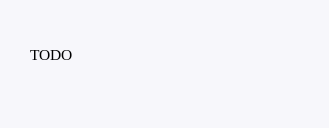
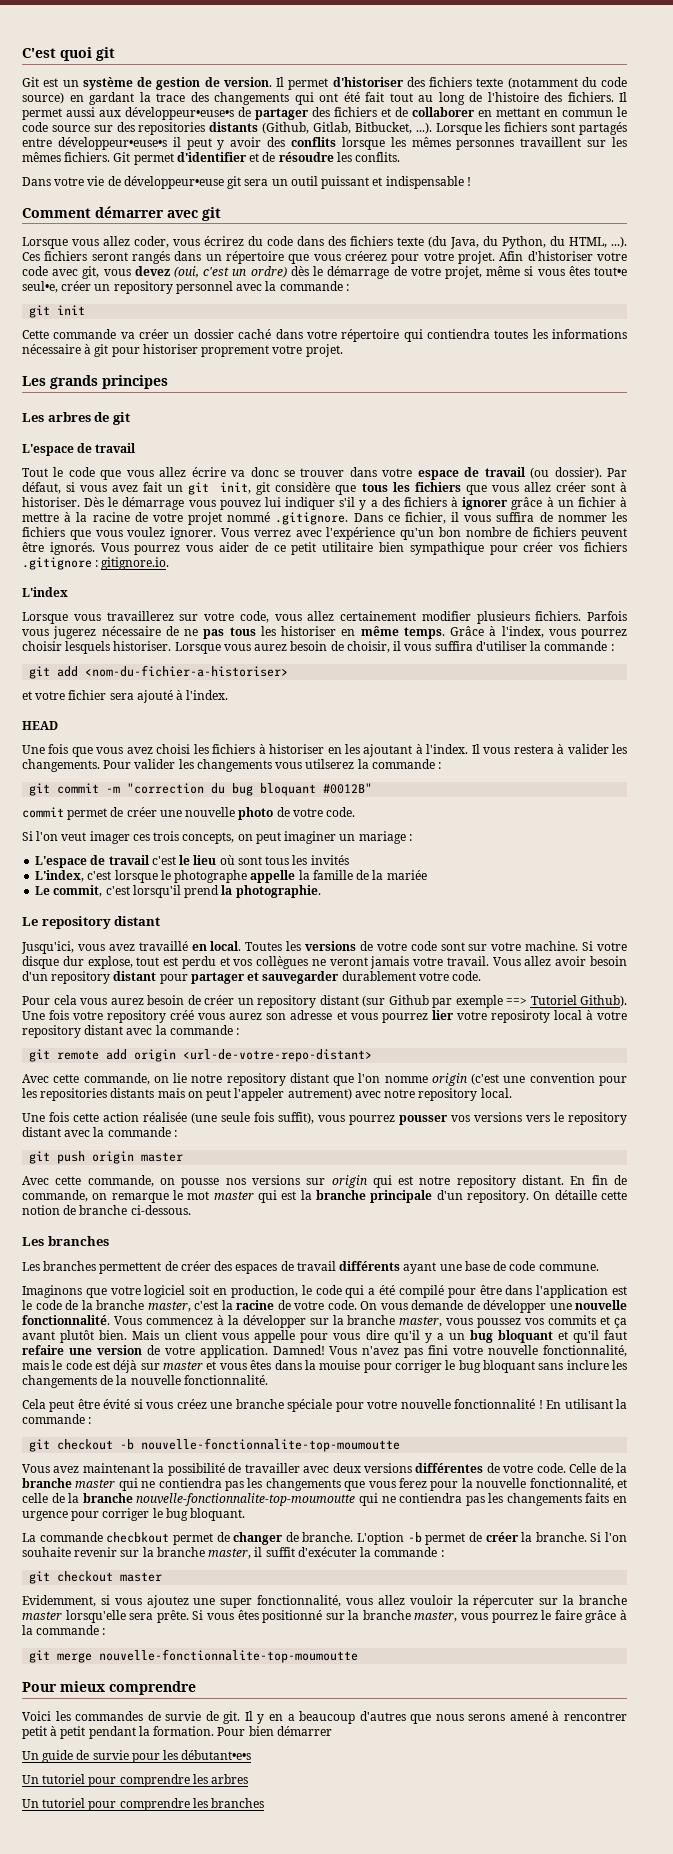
[30,50,72,60] TODO -> [22,47,115,61] [22,77,627,90] [22,92,627,105] [22,107,627,120] [22,122,627,135] [22,137,627,150] [22,152,401,165] [22,176,471,189] [22,206,221,221] [22,236,627,249] [22,251,627,264] [22,266,627,279] [22,281,349,294] [29,305,86,318] [22,329,627,342] [22,344,343,357] [22,375,168,389] [22,412,130,425] [22,443,137,456] [22,467,627,480] [22,482,627,495] [22,497,627,510] [22,512,627,525] [22,527,627,540] [22,542,627,555] [22,557,170,570] [22,587,68,597] [22,611,627,624] [22,626,627,639] [22,641,614,654] [29,665,289,679] [22,690,229,703] [22,721,58,730] [22,744,627,757] [22,759,442,772] [29,783,373,796] [22,807,356,820] [22,831,412,844] [35,855,349,868] [35,870,427,883] [35,885,321,898] [22,916,161,929] [21,941,627,954] [22,956,627,969] [22,971,482,984] [22,995,627,1008] [22,1010,627,1023] [22,1025,240,1038] [29,1049,373,1062] [22,1073,627,1086] [22,1088,512,1101] [22,1112,627,1125] [22,1127,177,1137] [29,1151,184,1164] [22,1175,627,1188] [22,1190,627,1203] [22,1205,191,1215] [22,1236,109,1246] [22,1261,599,1274] [22,1285,627,1298] [22,1300,627,1313] [22,1315,627,1328] [22,1330,627,1343] [22,1345,627,1358] [22,1360,628,1373] [22,1375,268,1388] [22,1399,627,1412] [22,1414,92,1424] [29,1438,401,1452] [22,1463,627,1476] [22,1478,627,1491] [22,1493,627,1506] [22,1508,246,1521] [22,1532,627,1545] [22,1547,444,1559] [29,1571,163,1584] [22,1595,627,1608] [22,1610,627,1623] [22,1625,106,1635] [29,1649,359,1663] [22,1681,196,1695] [22,1711,627,1724] [22,1726,332,1739] [22,1750,252,1763] [22,1774,249,1787] [22,1798,265,1811] C'est quoi git // Git est un système de gestion de version. Il permet d'historiser des fichiers texte (notamment du code source) en gardant la trace des changements qui ont été fait tout au long de l'histoire des fichiers. Il permet aussi aux développeur•euse•s de partager des fichiers et de collaborer en mettant en commun le code source sur des repositories distants (Github, Gitlab, Bitbucket, ...). Lorsque les fichiers sont partagés entre développeur•euse•s il peut y avoir des conflits lorsque les mêmes personnes travaillent sur les mêmes fichiers. Git permet d'identifier et de résoudre les conflits. // Dans votre vie de développeur•euse git sera un outil puissant et indispensable ! // Comment démarrer avec git // Lorsque vous allez coder, vous écrirez du code dans des fichiers texte (du Java, du Python, du HTML, ...). Ces fichiers seront rangés dans un répertoire que vous créerez pour votre projet. Afin d'historiser votre code avec git, vous devez (oui, c'est un ordre) dès le démarrage de votre projet, même si vous êtes tout•e seul•e, créer un repository personnel avec la commande : // git init // Cette commande va créer un dossier caché dans votre répertoire qui contiendra toutes les informations nécessaire à git pour historiser proprement votre projet. // Les grands principes // Les arbres de git // L'espace de travail // Tout le code que vous allez écrire va donc se trouver dans votre espace de travail (ou dossier). Par défaut, si vous avez fait un git init, git considère que tous les fichiers que vous allez créer sont à historiser. Dès le démarrage vous pouvez lui indiquer s'il y a des fichiers à ignorer grâce à un fichier à mettre à la racine de votre projet nommé .gitignore. Dans ce fichier, il vous suffira de nommer les fichiers que vous voulez ignorer. Vous verrez avec l'expérience qu'un bon nombre de fichiers peuvent être ignorés. Vous pourrez vous aider de ce petit utilitaire bien sympathique pour créer vos fichiers .gitignore : gitignore.io. // L'index // Lorsque vous travaillerez sur votre code, vous allez certainement modifier plusieurs fichiers. Parfois vous jugerez nécessaire de ne pas tous les historiser en même temps. Grâce à l'index, vous pourrez choisir lesquels historiser. Lorsque vous aurez besoin de choisir, il vous suffira d'utiliser la commande : // git add <nom-du-fichier-a-historiser> // et votre fichier sera ajouté à l'index. // HEAD // Une fois que vous avez choisi les fichiers à historiser en les ajoutant à l'index. Il vous restera à valider les changements. Pour valider les changements vous utilserez la commande : // git commit -m "correction du bug bloquant #0012B" // commit permet de créer une nouvelle photo de votre code. // Si l'on veut imager ces trois concepts, on peut imaginer un mariage : // L'espace de travail c'est le lieu où sont tous les invités // L'index, c'est lorsque le photographe appelle la famille de la mariée // Le commit, c'est lorsqu'il prend la photographie. // Le repository distant // Jusqu'ici, vous avez travaillé en local. Toutes les versions de votre code sont sur votre machine. Si votre disque dur explose, tout est perdu et vos collègues ne veront jamais votre travail. Vous allez avoir besoin d'un repository distant pour partager et sauvegarder durablement votre code. // Pour cela vous aurez besoin de créer un repository distant (sur Github par exemple ==> Tutoriel Github). Une fois votre repository créé vous aurez son adresse et vous pourrez lier votre reposiroty local à votre repository distant avec la commande : // git remote add origin <url-de-votre-repo-distant> // Avec cette commande, on lie notre repository distant que l'on nomme origin (c'est une convention pour les repositories distants mais on peut l'appeler autrement) avec notre repository local. // Une fois cette action réalisée (une seule fois suffit), vous pourrez pousser vos versions vers le repository distant avec la commande : // git push origin master // Avec cette commande, on pousse nos versions sur origin qui est notre repository distant. En fin de commande, on remarque le mot master qui est la branche principale d'un repository. On détaille cette notion de branche ci-dessous. // Les branches // Les branches permettent de créer des espaces de travail différents ayant une base de code commune. // Imaginons que votre logiciel soit en production, le code qui a été compilé pour être dans l'application est le code de la branche master, c'est la racine de votre code. On vous demande de développer une nouvelle fonctionnalité. Vous commencez à la développer sur la branche master, vous poussez vos commits et ça avant plutôt bien. Mais un client vous appelle pour vous dire qu'il y a un bug bloquant et qu'il faut refaire une version de votre application. Damned! Vous n'avez pas fini votre nouvelle fonctionnalité, mais le code est déjà sur master et vous êtes dans la mouise pour corriger le bug bloquant sans inclure les changements de la nouvelle fonctionnalité. // Cela peut être évité si vous créez une branche spéciale pour votre nouvelle fonctionnalité ! En utilisant la commande : // git checkout -b nouvelle-fonctionnalite-top-moumoutte // Vous avez maintenant la possibilité de travailler avec deux versions différentes de votre code. Celle de la branche master qui ne contiendra pas les changements que vous ferez pour la nouvelle fonctionnalité, et celle de la branche nouvelle-fonctionnalite-top-moumoutte qui ne contiendra pas les changements faits en urgence pour corriger le bug bloquant. // La commande checbkout permet de changer de branche. L'option -b permet de créer la branche. Si l'on souhaite revenir sur la branche master, il suffit d'exécuter la commande : // git checkout master // Evidemment, si vous ajoutez une super fonctionnalité, vous allez vouloir la répercuter sur la branche master lorsqu'elle sera prête. Si vous êtes positionné sur la branche master, vous pourrez le faire grâce à la commande : // git merge nouvelle-fonctionnalite-top-moumoutte // Pour mieux comprendre // Voici les commandes de survie de git. Il y en a beaucoup d'autres que nous serons amené à rencontrer petit à petit pendant la formation. Pour bien démarrer // Un guide de survie pour les débutant•e•s // Un tutoriel pour comprendre les arbres // Un tutoriel pour comprendre les branches

